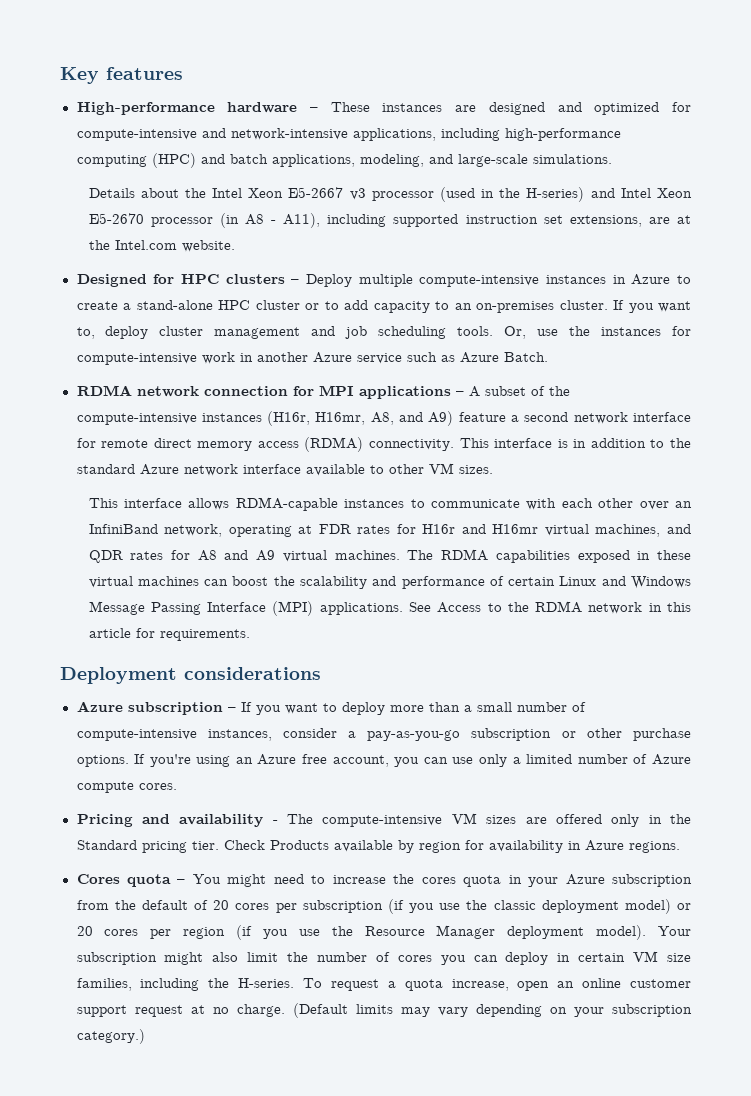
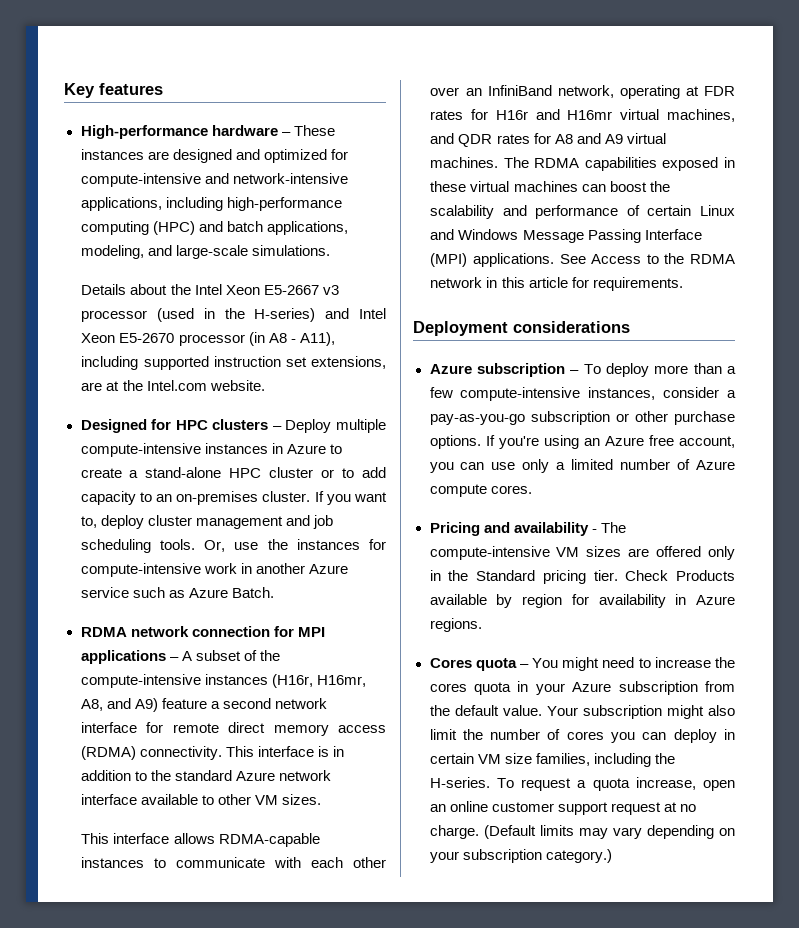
[240,702,337,715] If you want to -> [583,364,601,374] To
[476,702,586,712] small number of -> [429,387,453,398] few
[194,899,691,914] [76,925,647,940] of 20 cores per subscription (if you use the classic deployment model) or 20 cores per region (if you use the Resource Manager deployment model). -> [502,705,542,716] value.

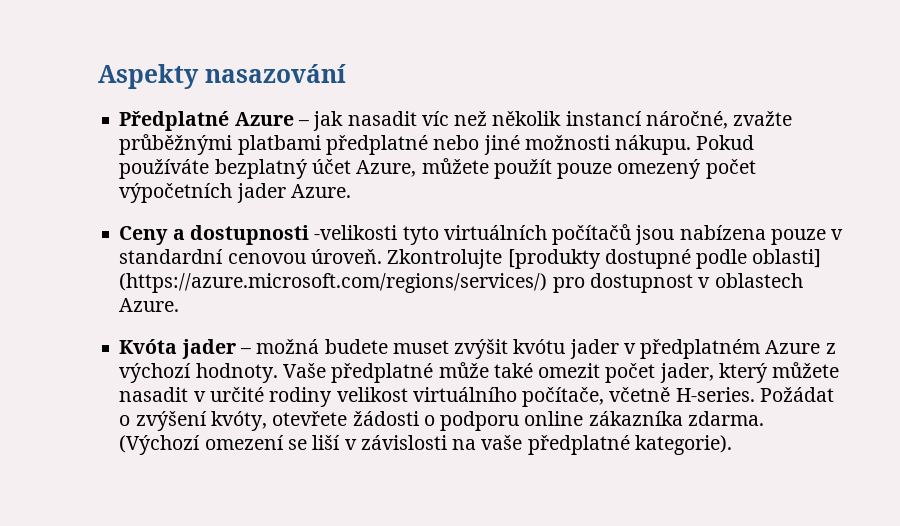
[64,83,163,98] [80,125,335,139] [80,149,348,163] [80,173,348,187] [80,197,342,211] [80,221,348,235] [80,245,330,259] [81,284,339,295] [81,308,386,322] [81,332,335,346] [81,356,386,370] [81,380,265,391] [80,419,386,433] [80,443,342,457] [80,467,386,478] [80,491,387,505] [80,515,333,529] [80,539,386,553] [80,563,348,577] [80,587,274,598] [80,626,325,637] [80,650,280,664] [80,674,366,688] [80,698,327,712] [80,722,386,736] [80,746,344,760] [80,770,331,781] [80,794,321,805] [81,833,320,847] [81,857,386,868] [430,85,735,99] [430,109,735,122] [430,133,666,147] [430,157,735,171] [430,181,670,192] [430,205,735,219] [430,229,702,243] [430,253,735,267] [430,277,683,291] [413,321,630,336] [429,363,737,377] [429,387,736,401] [429,411,735,425] [429,435,735,449] [429,459,735,473] [429,484,532,497] [429,522,626,536] [429,546,735,560] [429,570,735,584] [429,594,735,608] [429,618,482,632] [429,657,735,671] [429,681,735,695] [429,705,735,719] [429,729,735,743] [429,753,675,767] [429,777,735,791] [429,801,696,815] [429,825,735,839] [429,849,612,863] Key features // High-performance hardware – These instances are designed and optimized for compute-intensive and network-intensive applications, including high-performance computing (HPC) and batch applications, modeling, and large-scale simulations. // Details about the Intel Xeon E5-2667 v3 processor (used in the H-series) and Intel Xeon E5-2670 processor (in A8 - A11), including supported instruction set extensions, are at the Intel.com website. // Designed for HPC clusters – Deploy multiple compute-intensive instances in Azure to create a stand-alone HPC cluster or to add capacity to an on-premises cluster. If you want to, deploy cluster management and job scheduling tools. Or, use the instances for compute-intensive work in another Azure service such as Azure Batch. // RDMA network connection for MPI applications – A subset of the compute-intensive instances (H16r, H16mr, A8, and A9) feature a second network interface for remote direct memory access (RDMA) connectivity. This interface is in addition to the standard Azure network interface available to other VM sizes. // This interface allows RDMA-capable instances to communicate with each other over an InfiniBand network, operating at FDR rates for H16r and H16mr virtual machines, and QDR rates for A8 and A9 virtual machines. The RDMA capabilities exposed in these virtual machines can boost the scalability and performance of certain Linux and Windows Message Passing Interface (MPI) applications. See Access to the RDMA network in this article for requirements. // Deployment considerations // Azure subscription – To deploy more than a few compute-intensive instances, consider a pay-as-you-go subscription or other purchase options. If you're using an Azure free account, you can use only a limited number of Azure compute cores. // Pricing and availability - The compute-intensive VM sizes are offered only in the Standard pricing tier. Check Products available by region for availability in Azure regions. // Cores quota – You might need to increase the cores quota in your Azure subscription from the default value. Your subscription might also limit the number of cores you can deploy in certain VM size families, including the H-series. To request a quota increase, open an online customer support request at no charge. (Default limits may vary depending on your subscription category.) -> [98,64,346,89] [119,111,793,131] [119,134,755,155] [119,158,756,179] [119,183,351,203] [119,224,844,245] [119,249,822,269] [119,273,803,293] [119,298,180,312] [119,339,836,359] [119,362,840,383] [119,387,834,407] [119,411,764,431] [119,435,732,455] Aspekty nasazování // Předplatné Azure – jak nasadit víc než několik instancí náročné, zvažte průběžnými platbami předplatné nebo jiné možnosti nákupu. Pokud používáte bezplatný účet Azure, můžete použít pouze omezený počet výpočetních jader Azure. // Ceny a dostupnosti -velikosti tyto virtuálních počítačů jsou nabízena pouze v standardní cenovou úroveň. Zkontrolujte [produkty dostupné podle oblasti] (https://azure.microsoft.com/regions/services/) pro dostupnost v oblastech Azure. // Kvóta jader – možná budete muset zvýšit kvótu jader v předplatném Azure z výchozí hodnoty. Vaše předplatné může také omezit počet jader, který můžete nasadit v určité rodiny velikost virtuálního počítače, včetně H-series. Požádat o zvýšení kvóty, otevřete žádosti o podporu online zákazníka zdarma. (Výchozí omezení se liší v závislosti na vaše předplatné kategorie).

